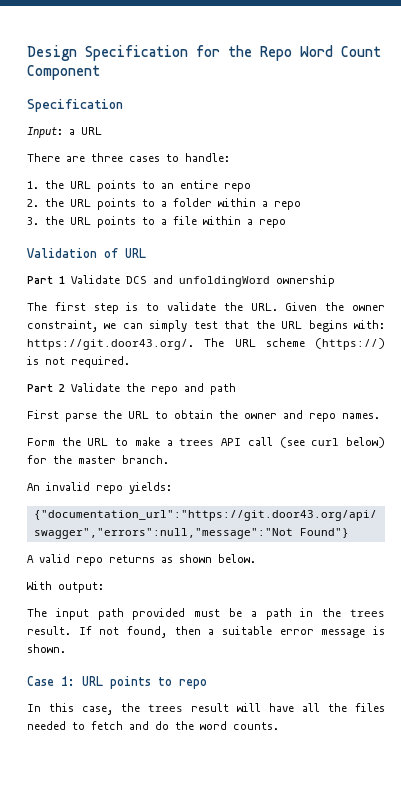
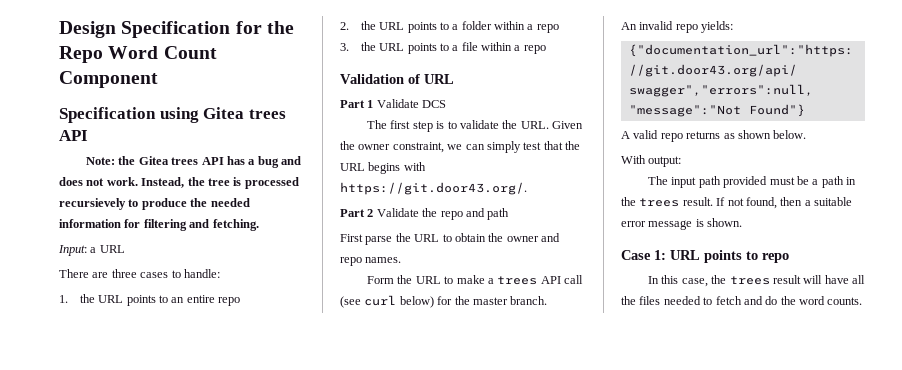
(123, 105) none -> [159,107,286,123] [59,130,88,141] [86,156,302,168] [59,177,299,189] [59,198,250,210] [59,219,259,231] using Gitea trees API // Note: the Gitea trees API has a bug and does not work. Instead, the tree is processed recursievely to produce the needed information for filtering and fetching.
[153,275,335,287] and unfoldingWord ownership -> (447, 104) none
[354,320,386,329] with: -> [403,162,426,171] with
[204,338,385,350] [27,356,130,368] The URL scheme (https://) is not required. -> (527, 188) none

